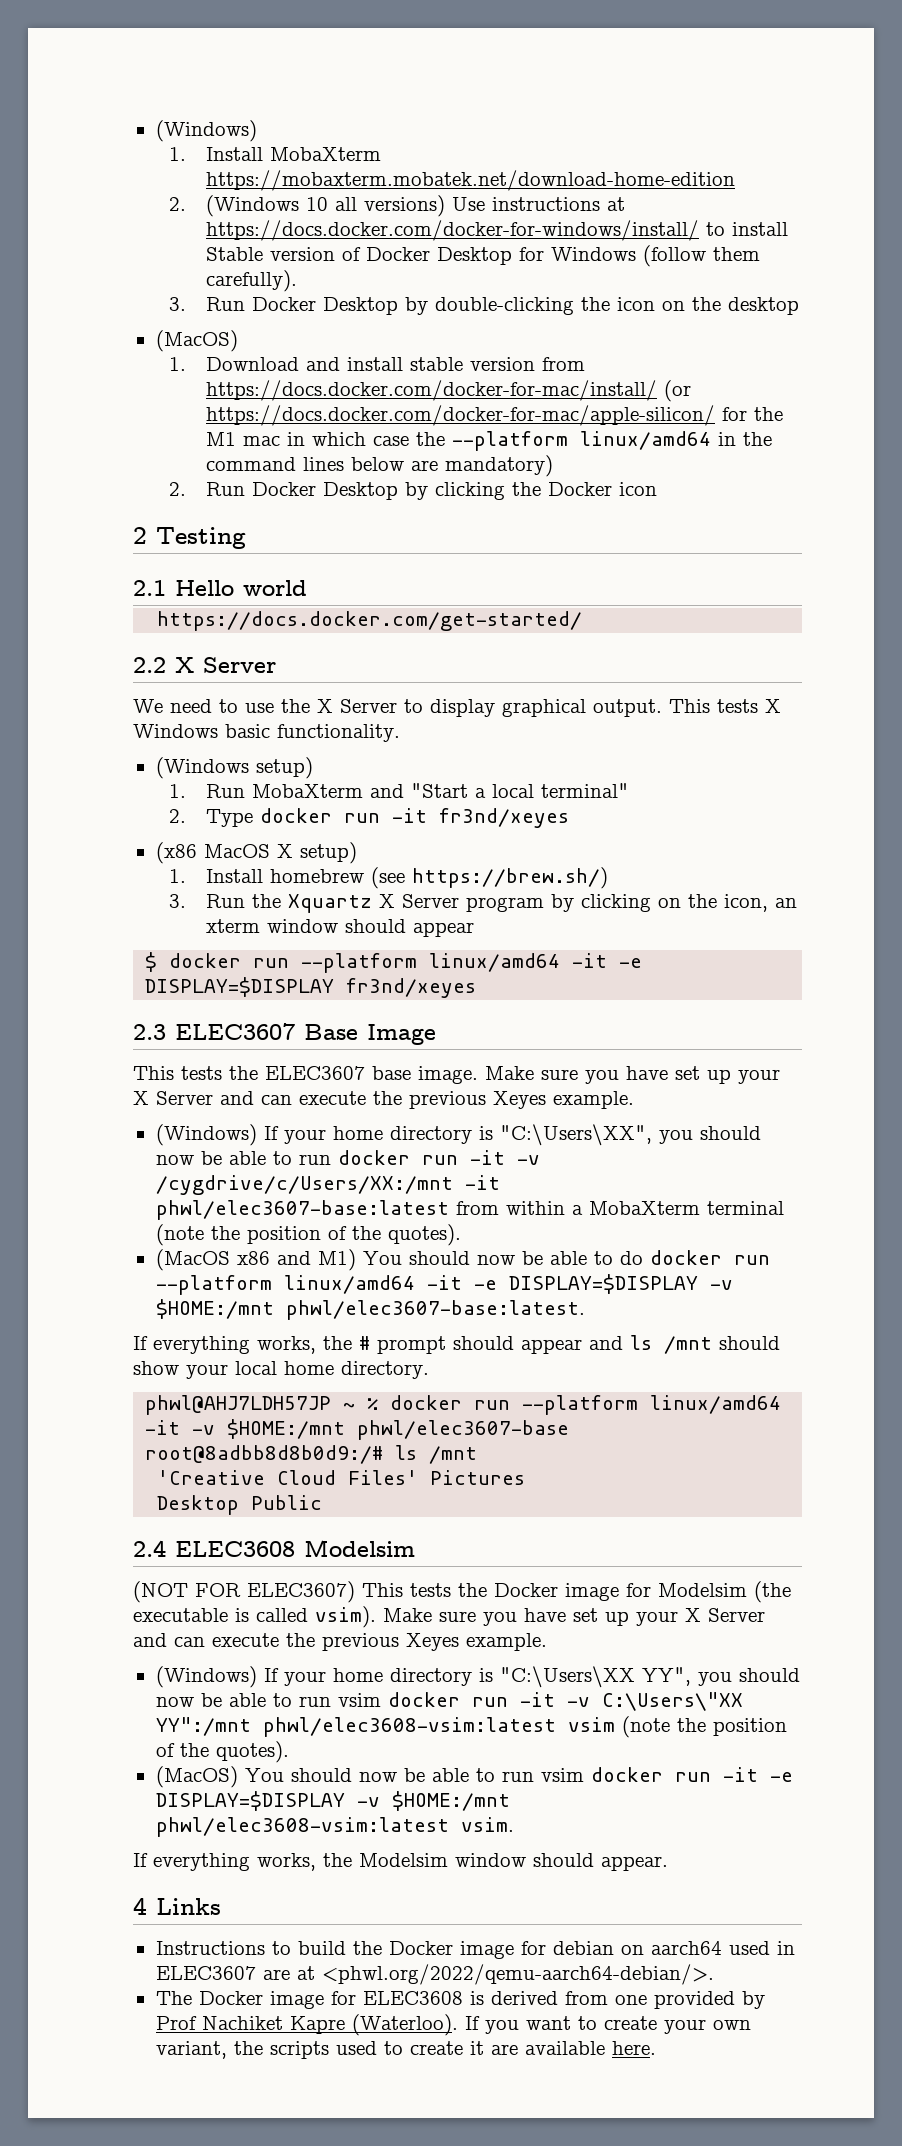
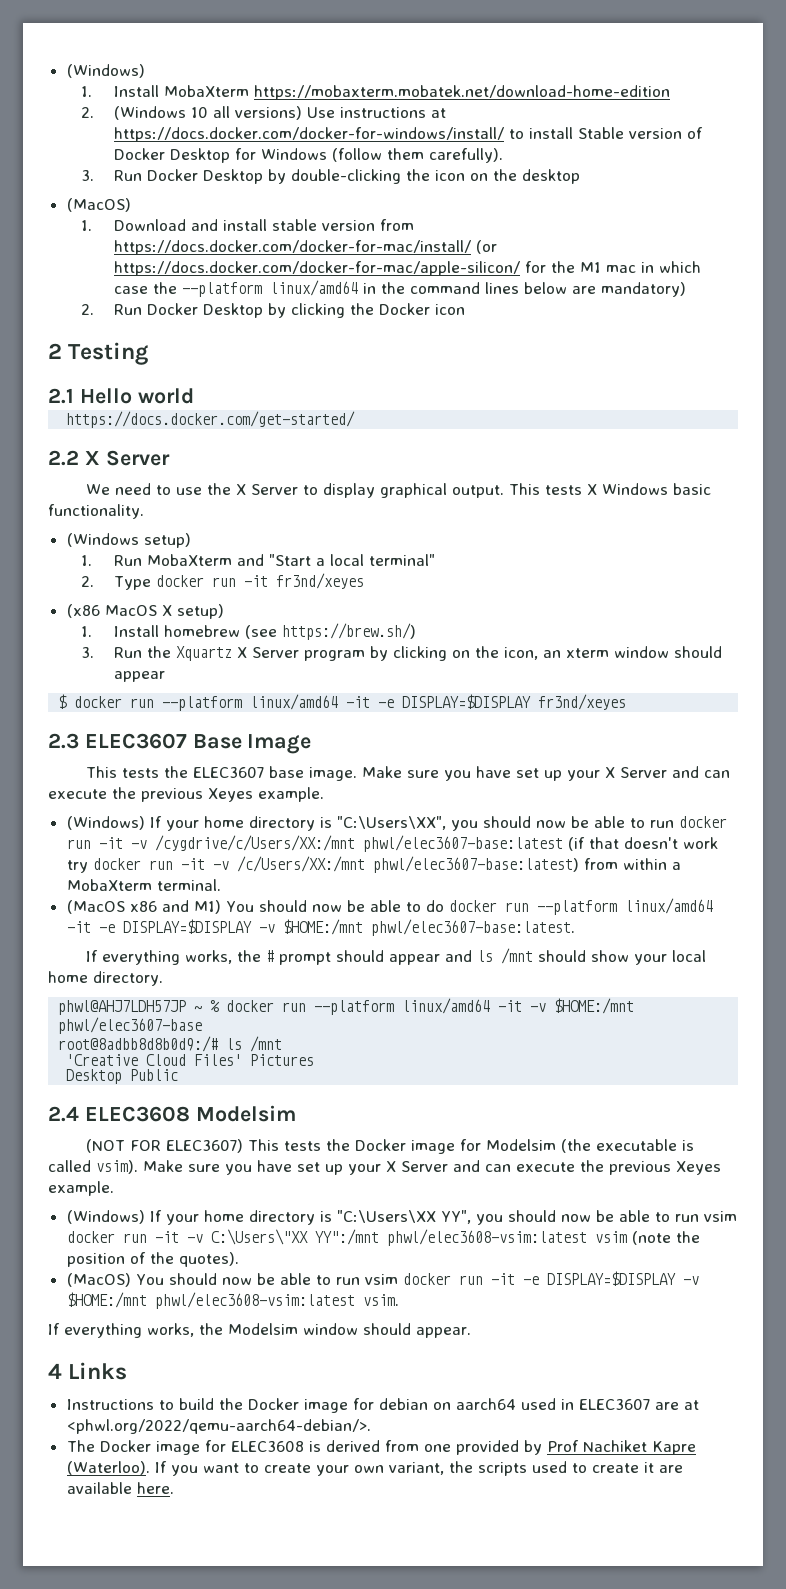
[464,1175,500,1190] [155,1200,784,1220] [155,1224,461,1246] -it phwl/elec3607-base:latest from within a MobaXterm terminal (note the position of the quotes). -> [362,835,718,852] [66,856,681,873] [66,879,221,891] phwl/elec3607-base:latest (if that doesn't work try docker run -it -v /c/Users/XX:/mnt phwl/elec3607-base:latest) from within a MobaXterm terminal.

